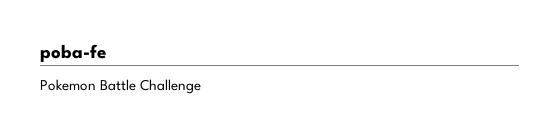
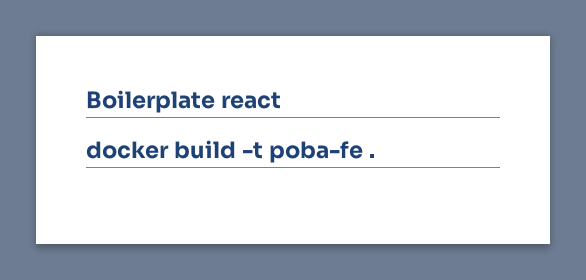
[40,44,106,62] [40,79,202,94] poba-fe // Pokemon Battle Challenge -> [86,90,282,113] [86,140,376,163] Boilerplate react // docker build -t poba-fe .

